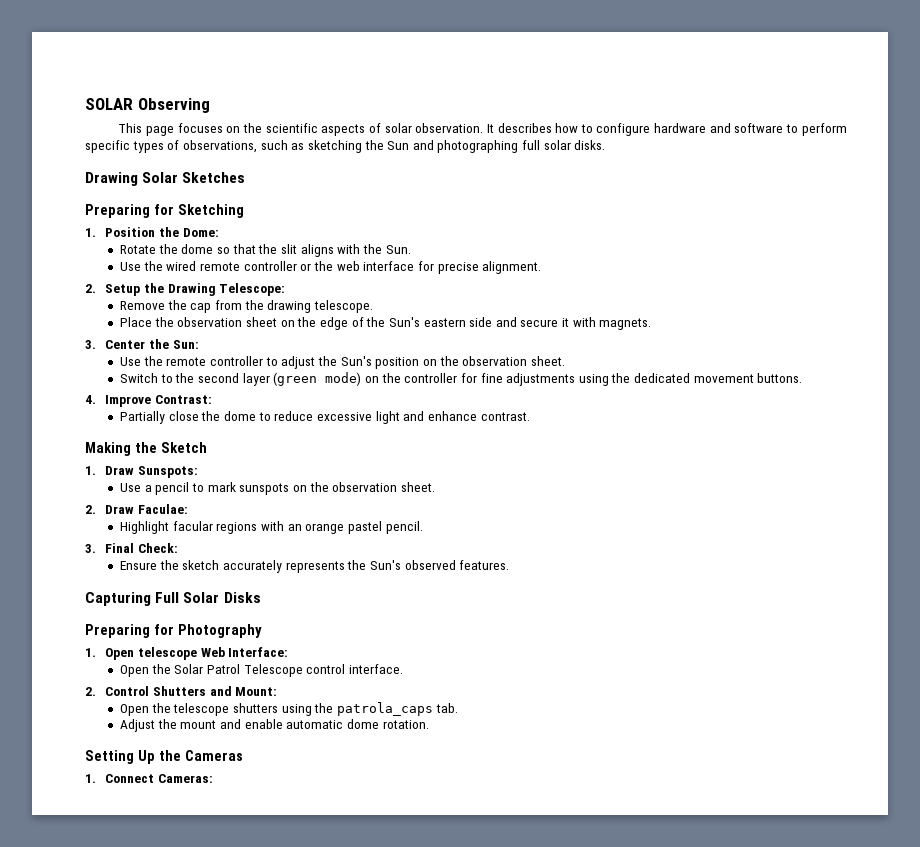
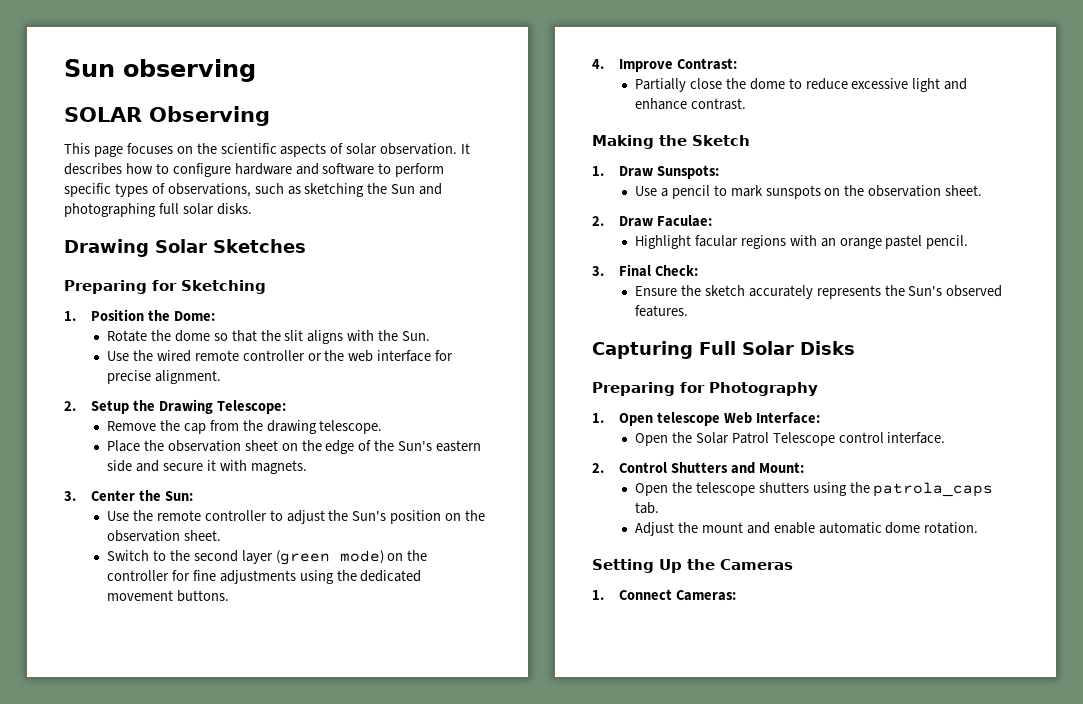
(85, 104) none -> [64,59,256,82] Sun observing //

